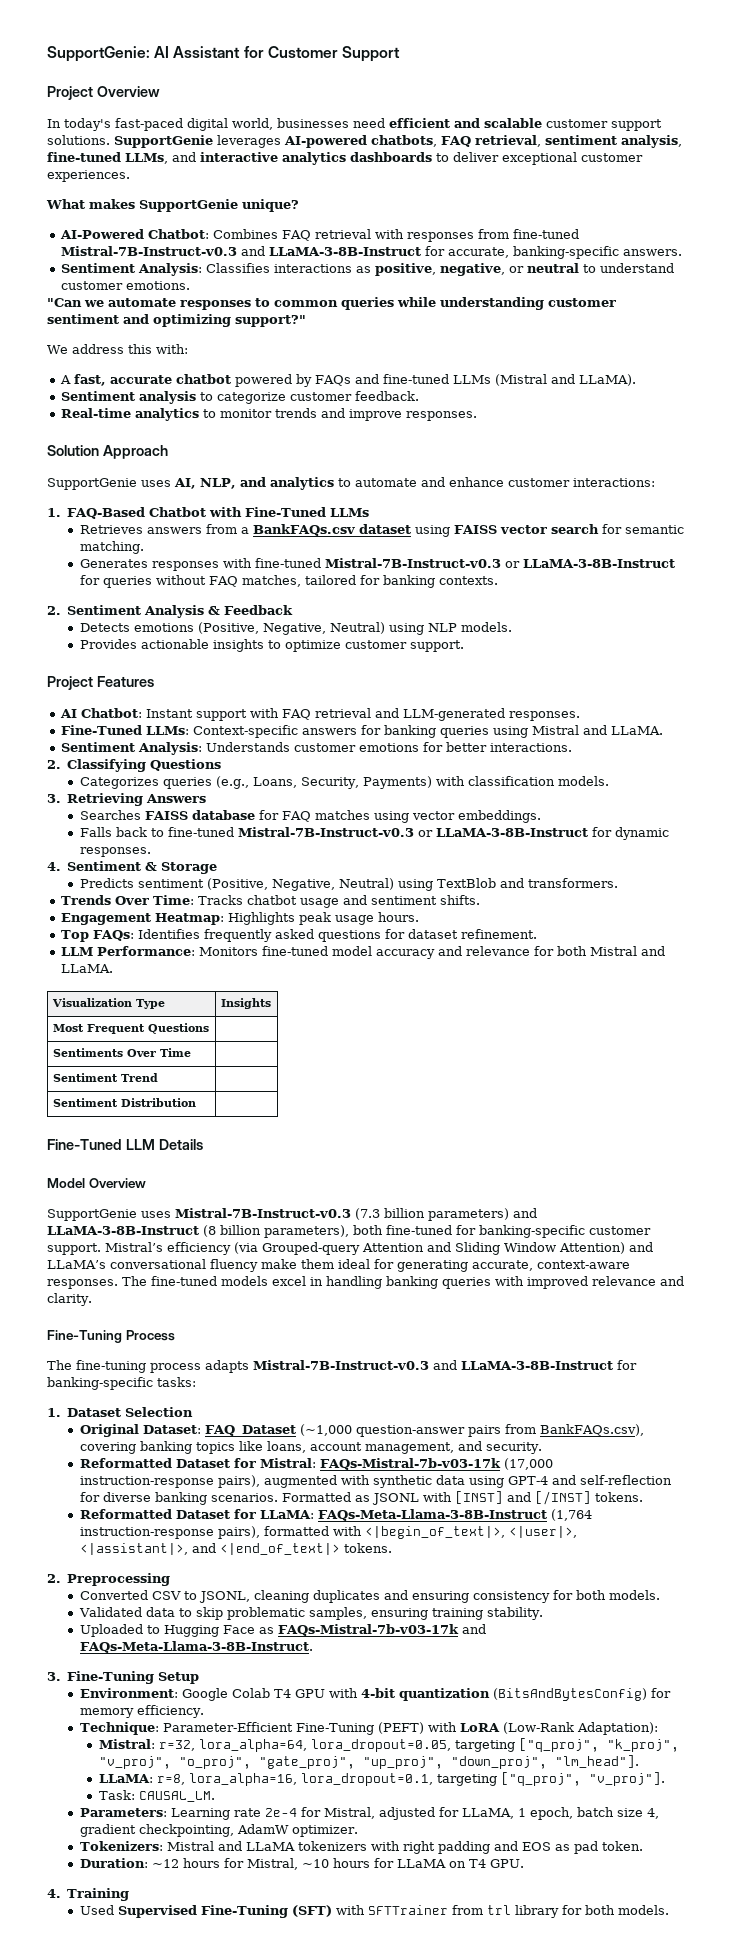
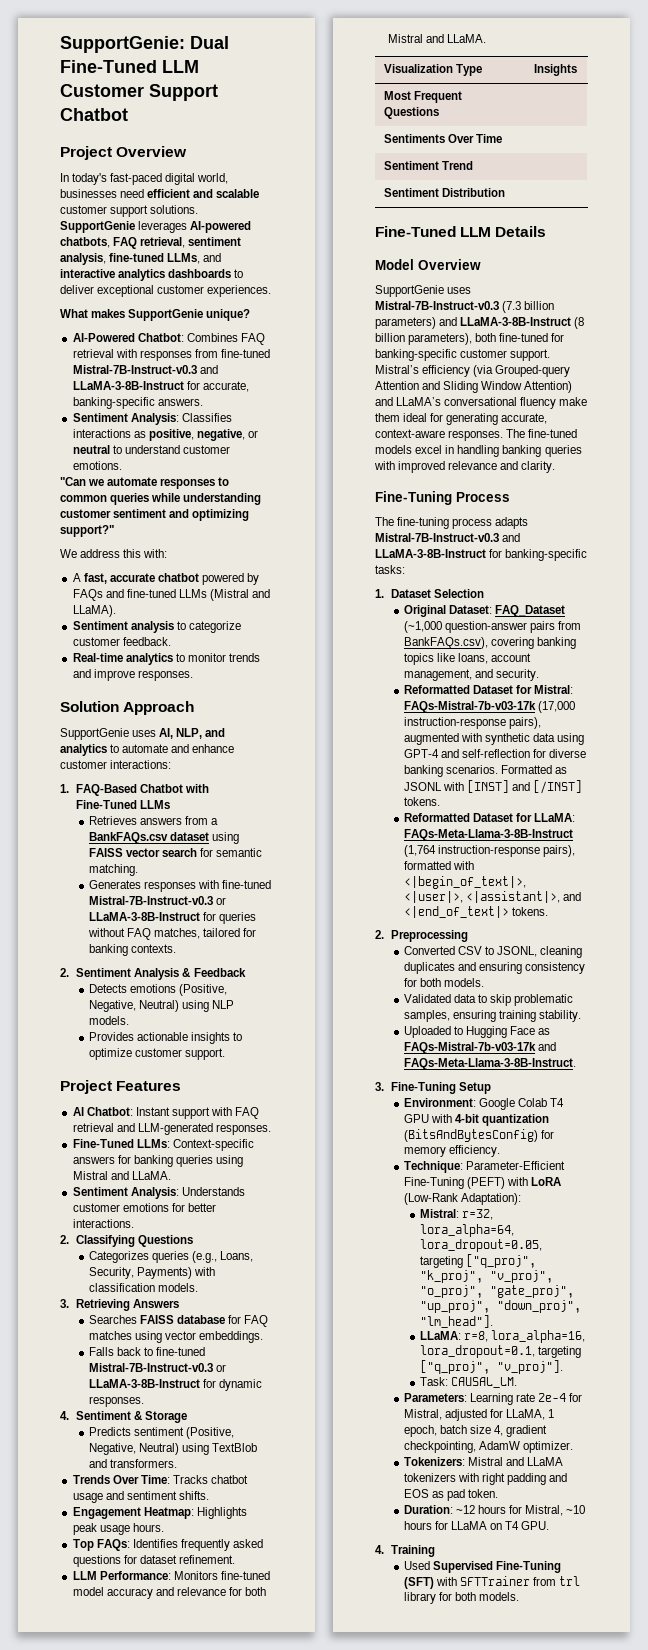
[154,46,264,58] AI Assistant for -> [190,36,229,49] [60,60,199,73] Dual Fine-Tuned LLM
(400, 54) none -> [60,108,128,121] Chatbot

